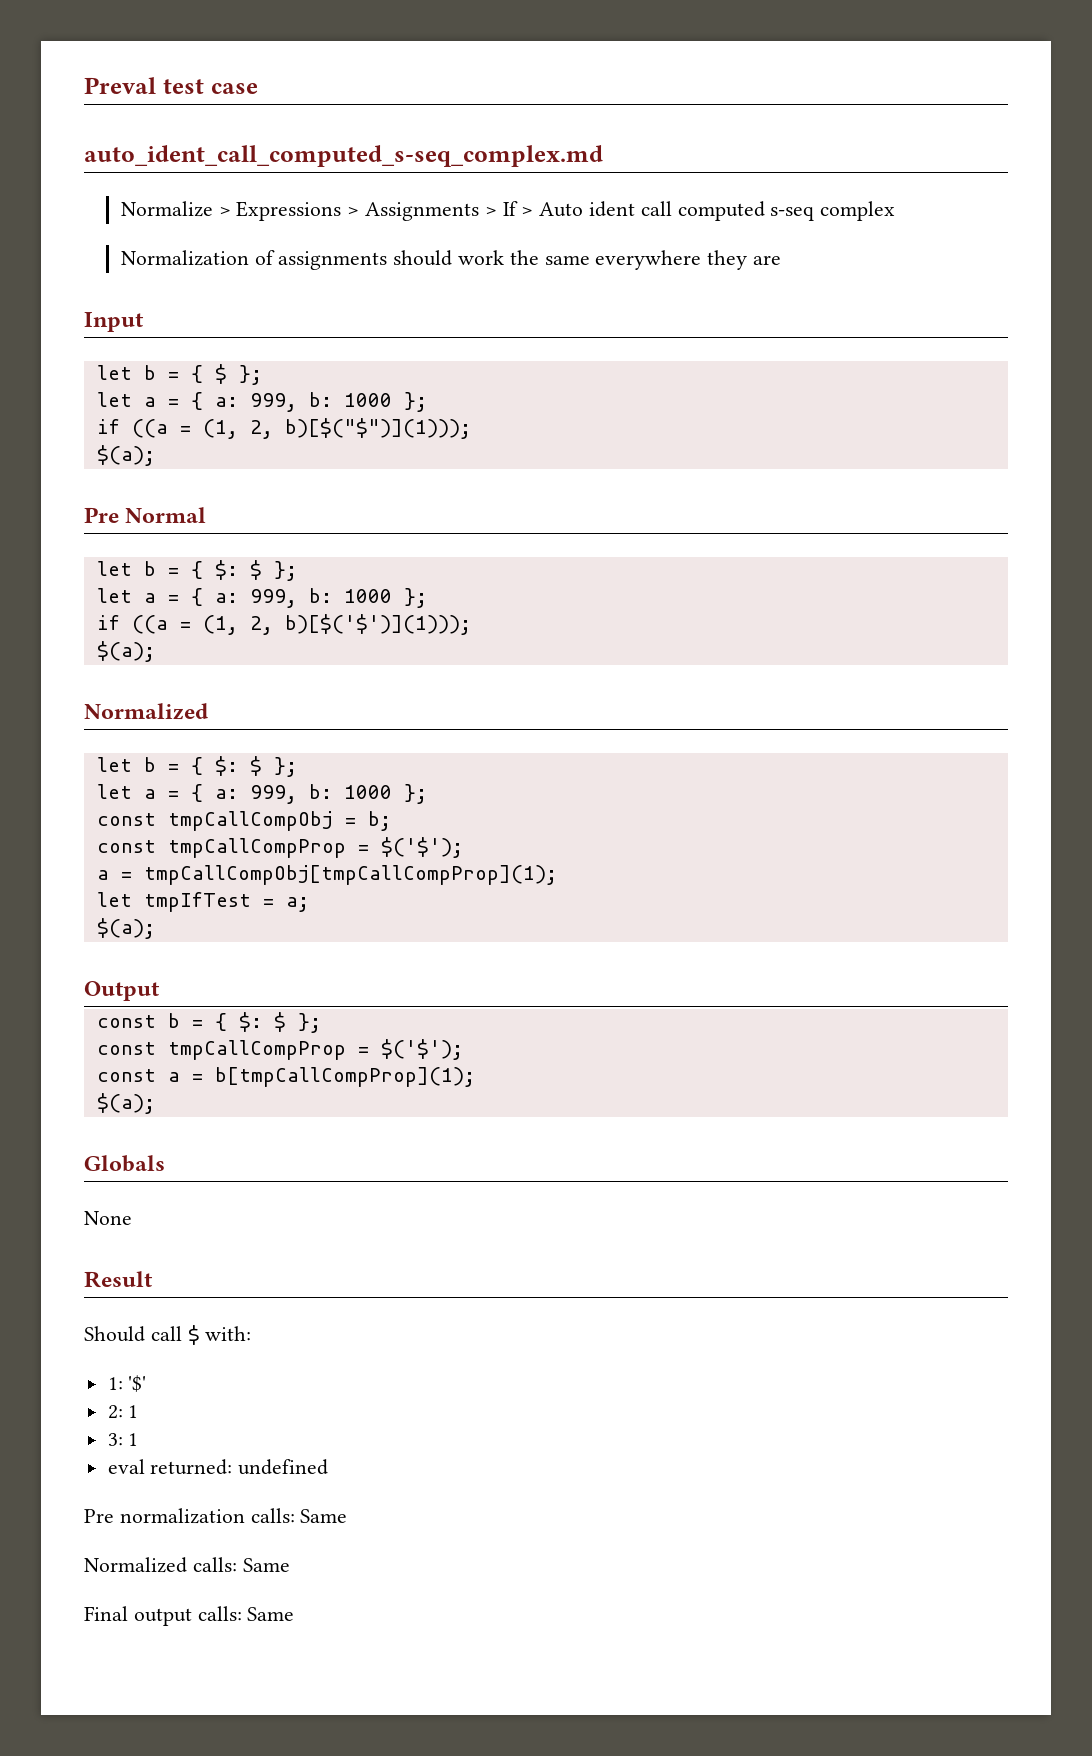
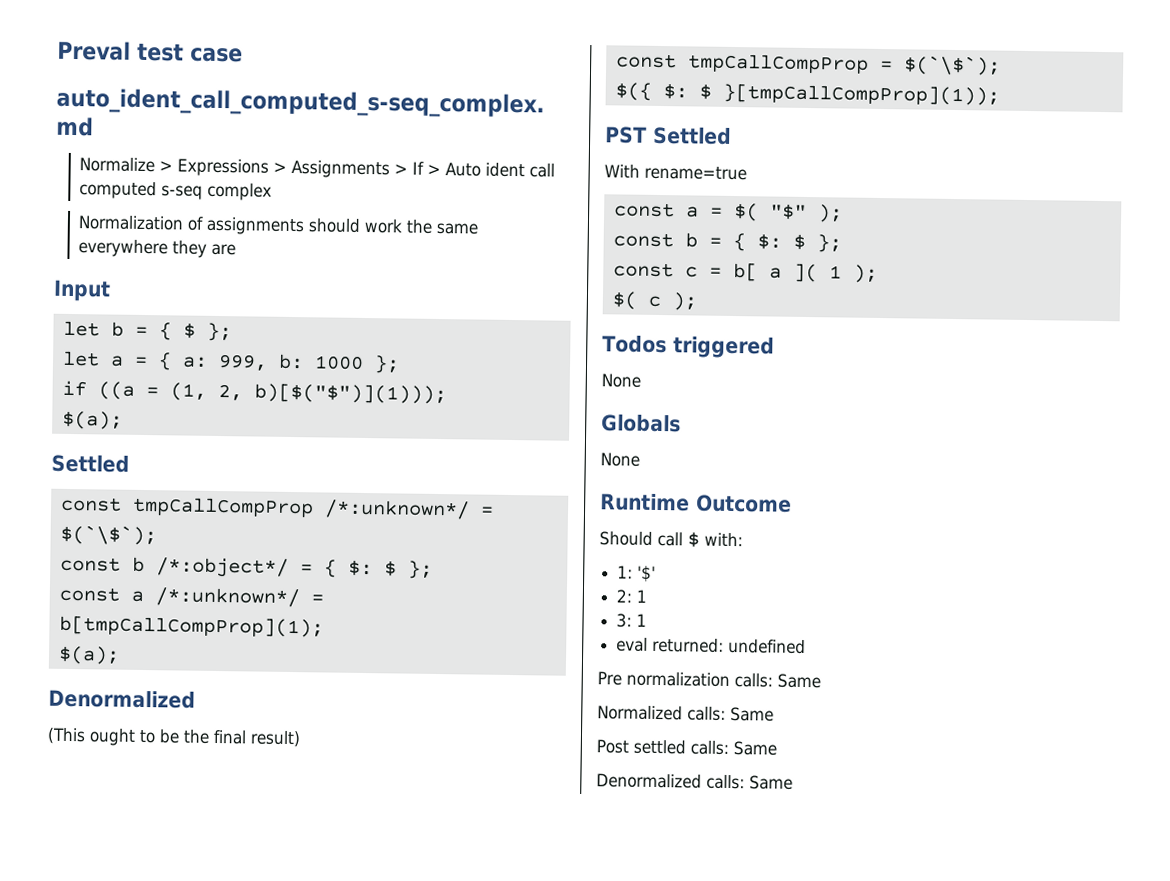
[84,507,207,523] [96,560,297,581] [96,588,427,608] [96,614,471,635] [96,641,155,662] [84,703,208,720] [96,756,297,777] [96,784,427,804] [96,811,391,831] [96,837,463,858] [96,865,557,885] [96,892,309,912] [96,918,155,939] [84,981,160,1001] Pre Normal // let b = { $: $ }; // let a = { a: 999, b: 1000 }; // if ((a = (1, 2, b)[$('$')](1))); // $(a); // Normalized // let b = { $: $ }; // let a = { a: 999, b: 1000 }; // const tmpCallCompObj = b; // const tmpCallCompProp = $('$'); // a = tmpCallCompObj[tmpCallCompProp](1); // let tmpIfTest = a; // $(a); // Output -> [51,454,130,473] [59,496,494,520] [59,524,157,546] [59,556,433,579] [58,586,324,608] [58,615,324,638] [57,645,120,665] [48,689,196,709] [47,727,301,748] [615,53,1001,76] [614,82,1000,106] [605,126,732,145] [604,164,747,181] [613,202,843,223] Settled // const tmpCallCompProp /*:unknown*/ = $(`\$`); // const b /*:object*/ = { $: $ }; // const a /*:unknown*/ = b[tmpCallCompProp](1); // $(a); // Denormalized // (This ought to be the final result) // const tmpCallCompProp = $(`\$`); // $({ $: $ }[tmpCallCompProp](1)); // PST Settled // With rename=true // const a = $( "$" );
[167,1039,463,1060] [96,1067,475,1087] [96,1093,155,1114] tmpCallCompProp = $('$'); // const a = b[tmpCallCompProp](1); // $(a); -> [684,262,878,283] [611,291,698,311] [602,335,775,359] [601,373,641,388] c = b[ a ]( 1 ); // $( c ); // Todos triggered // None
[84,1271,153,1288] Result -> [600,493,792,513] Runtime Outcome
[84,1606,295,1626] Final output calls: Same -> [596,739,777,756] [596,773,793,790] Post settled calls: Same // Denormalized calls: Same

